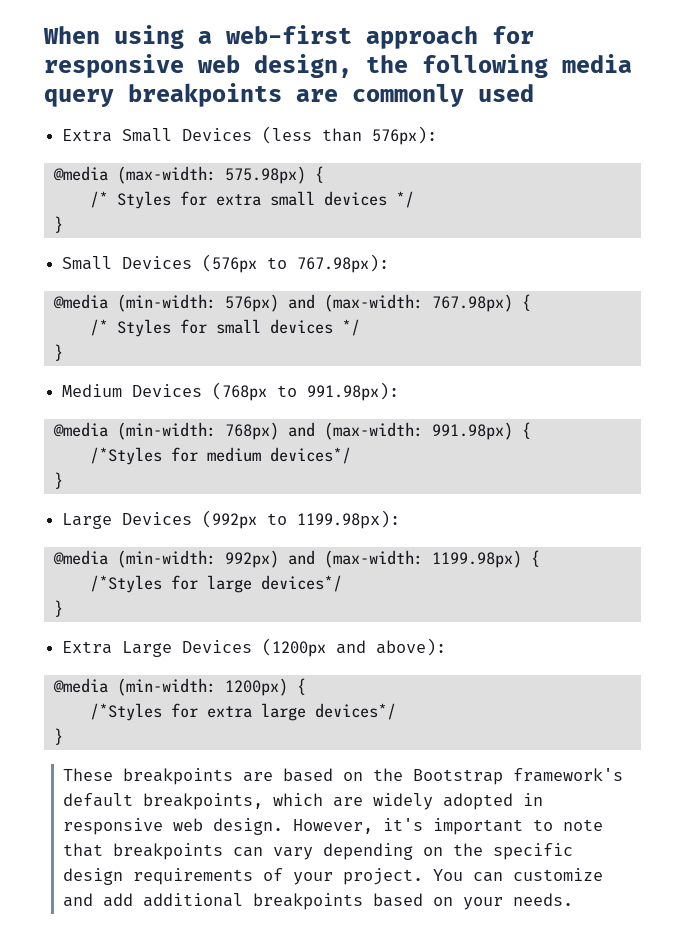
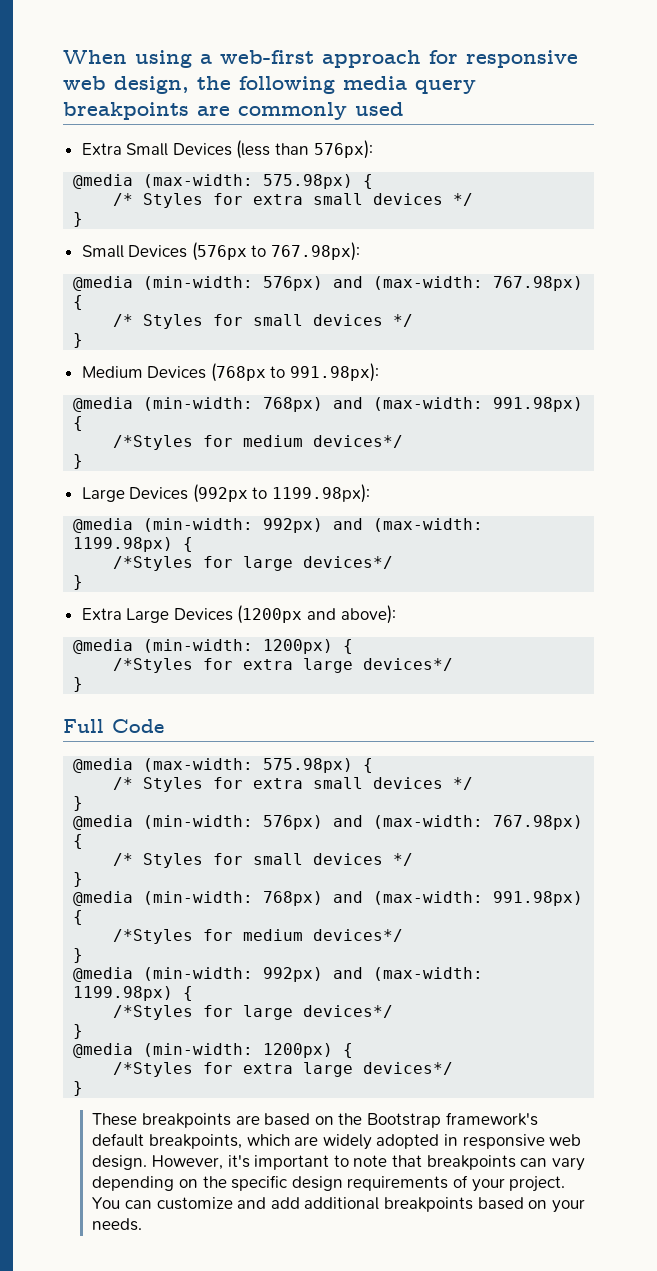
(63, 736) none -> [63,719,164,733] [73,758,374,773] [113,777,474,792] [73,796,84,811] [73,815,584,830] [73,834,84,849] [113,853,414,868] [73,872,84,887] [73,891,584,906] [73,910,84,925] [113,929,404,944] [73,948,84,963] [73,967,484,982] [73,986,194,1001] [113,1005,394,1020] [73,1024,84,1039] [73,1043,354,1058] [113,1062,454,1077] [73,1081,84,1096] // Full Code // @media (max-width: 575.98px) { // /* Styles for extra small devices */ // } // @media (min-width: 576px) and (max-width: 767.98px) { // /* Styles for small devices */ // } // @media (min-width: 768px) and (max-width: 991.98px) { // /*Styles for medium devices*/ // } // @media (min-width: 992px) and (max-width: 1199.98px) { // /*Styles for large devices*/ // } // @media (min-width: 1200px) { // /*Styles for extra large devices*/ // }

